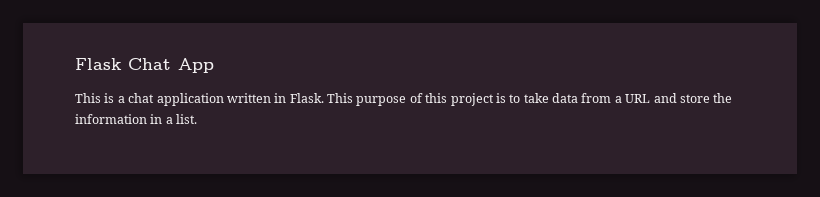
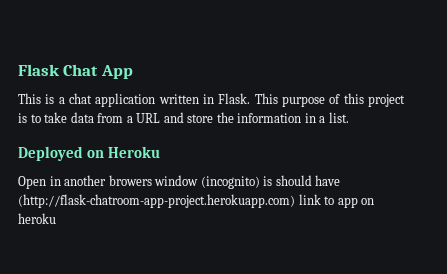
(198, 119) none -> [18,146,161,161] [18,175,341,189] [18,194,375,208] [18,213,56,224] // Deployed on Heroku // Open in another browers window (incognito) is should have (http://flask-chatroom-app-project.herokuapp.com) link to app on heroku

